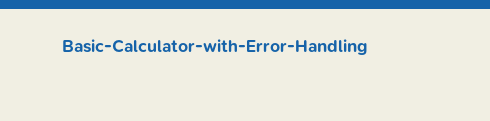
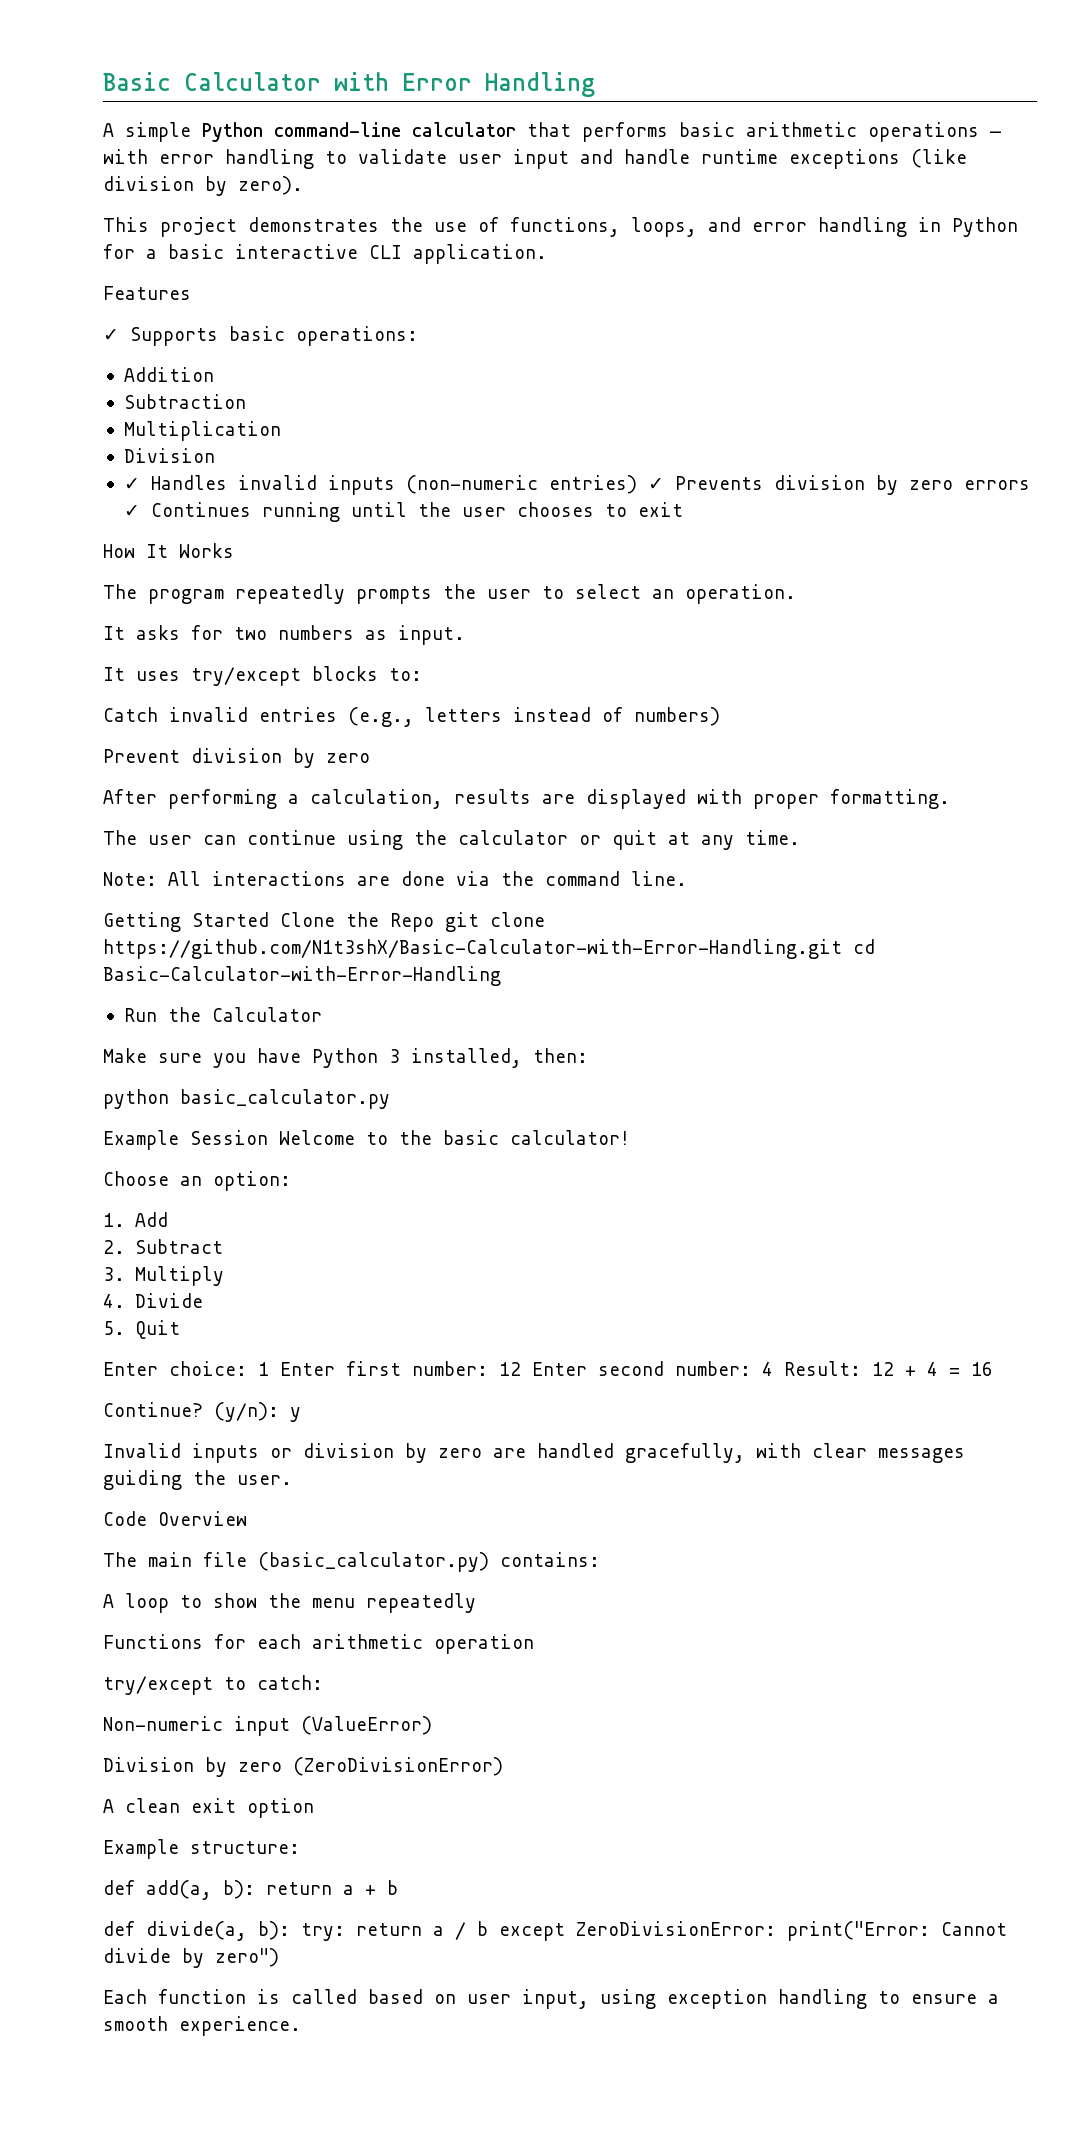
[62,39,368,55] Basic-Calculator-with-Error-Handling -> [103,72,595,97] [103,122,1001,142] [103,149,967,169] [103,176,303,196] [103,217,1018,237] [103,244,547,264] [103,286,191,300] [103,326,418,346] [123,367,214,382] [123,394,246,409] [123,421,281,441] [123,448,215,463] [123,475,1030,495] [123,502,683,522] [103,543,234,558] [103,584,796,604] [103,625,465,645] [103,666,422,686] [103,707,720,727] [103,748,370,768] [103,789,950,809] [103,830,800,850] [103,871,687,886] [103,912,545,932] [103,939,875,959] [103,966,501,986] [123,1007,322,1022] [103,1048,588,1068] [103,1089,390,1109] [103,1130,630,1150] [103,1171,291,1191] [103,1212,168,1227] [103,1239,223,1254] [103,1266,224,1286] [103,1293,203,1308] [103,1320,180,1339] [103,1361,993,1376] [103,1402,301,1422] [103,1443,965,1463] [103,1470,292,1490] [103,1511,247,1526] [103,1552,600,1572] [103,1593,476,1613] [103,1634,534,1654] [103,1675,323,1695] [103,1716,432,1736] [103,1757,503,1777] [103,1798,314,1818] [103,1839,300,1859] [103,1880,398,1900] [103,1921,1007,1941] [103,1948,279,1968] [103,1989,999,2009] [103,2016,301,2036] Basic Calculator with Error Handling // A simple Python command-line calculator that performs basic arithmetic operations — with error handling to validate user input and handle runtime exceptions (like division by zero). // This project demonstrates the use of functions, loops, and error handling in Python for a basic interactive CLI application. // Features // ✓ Supports basic operations: // Addition // Subtraction // Multiplication // Division // ✓ Handles invalid inputs (non-numeric entries) ✓ Prevents division by zero errors ✓ Continues running until the user chooses to exit // How It Works // The program repeatedly prompts the user to select an operation. // It asks for two numbers as input. // It uses try/except blocks to: // Catch invalid entries (e.g., letters instead of numbers) // Prevent division by zero // After performing a calculation, results are displayed with proper formatting. // The user can continue using the calculator or quit at any time. // Note: All interactions are done via the command line. // Getting Started Clone the Repo git clone https://github.com/N1t3shX/Basic-Calculator-with-Error-Handling.git cd Basic-Calculator-with-Error-Handling // Run the Calculator // Make sure you have Python 3 installed, then: // python basic_calculator.py // Example Session Welcome to the basic calculator! // Choose an option: // 1. Add // 2. Subtract // 3. Multiply // 4. Divide // 5. Quit // Enter choice: 1 Enter first number: 12 Enter second number: 4 Result: 12 + 4 = 16 // Continue? (y/n): y // Invalid inputs or division by zero are handled gracefully, with clear messages guiding the user. // Code Overview // The main file (basic_calculator.py) contains: // A loop to show the menu repeatedly // Functions for each arithmetic operation // try/except to catch: // Non-numeric input (ValueError) // Division by zero (ZeroDivisionError) // A clean exit option // Example structure: // def add(a, b): return a + b // def divide(a, b): try: return a / b except ZeroDivisionError: print("Error: Cannot divide by zero") // Each function is called based on user input, using exception handling to ensure a smooth experience.

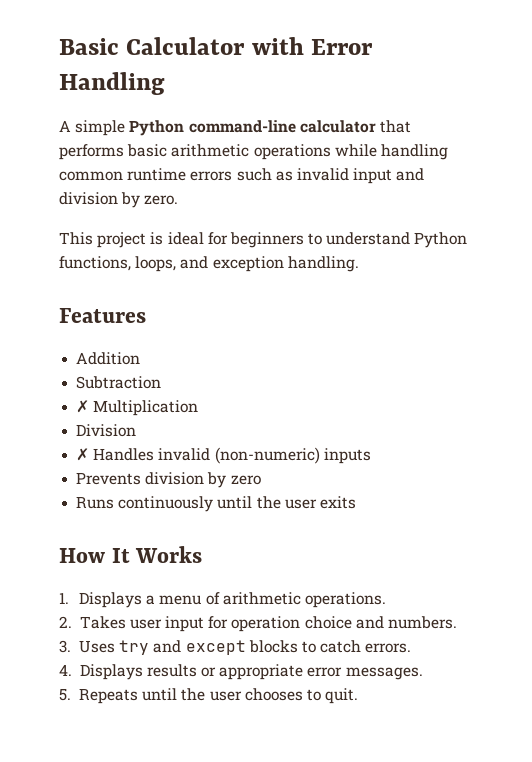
[990,131,1001,137] [103,149,967,169] [103,176,303,196] — with error handling to validate user input and handle runtime exceptions (like division by zero). -> [334,144,448,160] [59,168,425,184] [59,192,179,208] while handling common runtime errors such as invalid input and division by zero.
[248,217,1018,237] [103,244,547,264] [103,286,191,300] [103,326,418,346] demonstrates the use of functions, loops, and error handling in Python for a basic interactive CLI application. // Features // ✓ Supports basic operations: -> [150,232,468,248] [59,256,359,272] [59,308,146,323] is ideal for beginners to understand Python functions, loops, and exception handling. // Features
(246, 401) none -> [76,400,90,413] ✗
[123,478,140,490] ✓ -> [76,448,90,461] ✗
[327,475,664,495] inputs (non-numeric entries) ✓ -> [214,447,371,464] (non-numeric) inputs //
[963,480,1030,490] [123,502,340,522] errors ✓ Continues running -> [76,496,356,512] [59,546,203,563] [59,592,387,608] [59,616,458,632] [59,640,412,655] [59,664,423,680] [59,688,139,704] // Runs continuously until the user exits // How It Works // 1. Displays a menu of arithmetic operations. // 2. Takes user input for operation choice and numbers. // 3. Uses try and except blocks to catch errors. // 4. Displays results or appropriate error messages. // 5. Repeats
[637,502,683,517] [103,543,234,558] [103,584,796,604] [103,625,465,645] [103,666,422,686] [103,707,720,727] [103,748,370,768] [103,789,950,809] [103,830,800,850] [103,871,687,886] [103,912,545,932] [103,939,875,959] [103,966,501,986] [123,1007,322,1022] [103,1048,588,1068] [103,1089,390,1109] [103,1130,630,1150] [103,1171,291,1191] [103,1212,168,1227] [103,1239,223,1254] [103,1266,224,1286] [103,1293,203,1308] [103,1320,180,1339] [103,1361,993,1376] [103,1402,301,1422] [103,1443,965,1463] [103,1470,292,1490] [103,1511,247,1526] [103,1552,600,1572] [103,1593,476,1613] [103,1634,534,1654] [103,1675,323,1695] [103,1716,432,1736] [103,1757,503,1777] [103,1798,314,1818] [103,1839,300,1859] [103,1880,398,1900] [103,1921,1007,1941] [103,1948,279,1968] [103,1989,999,2009] [103,2016,301,2036] exit // How It Works // The program repeatedly prompts the user to select an operation. // It asks for two numbers as input. // It uses try/except blocks to: // Catch invalid entries (e.g., letters instead of numbers) // Prevent division by zero // After performing a calculation, results are displayed with proper formatting. // The user can continue using the calculator or quit at any time. // Note: All interactions are done via the command line. // Getting Started Clone the Repo git clone https://github.com/N1t3shX/Basic-Calculator-with-Error-Handling.git cd Basic-Calculator-with-Error-Handling // Run the Calculator // Make sure you have Python 3 installed, then: // python basic_calculator.py // Example Session Welcome to the basic calculator! // Choose an option: // 1. Add // 2. Subtract // 3. Multiply // 4. Divide // 5. Quit // Enter choice: 1 Enter first number: 12 Enter second number: 4 Result: 12 + 4 = 16 // Continue? (y/n): y // Invalid inputs or division by zero are handled gracefully, with clear messages guiding the user. // Code Overview // The main file (basic_calculator.py) contains: // A loop to show the menu repeatedly // Functions for each arithmetic operation // try/except to catch: // Non-numeric input (ValueError) // Division by zero (ZeroDivisionError) // A clean exit option // Example structure: // def add(a, b): return a + b // def divide(a, b): try: return a / b except ZeroDivisionError: print("Error: Cannot divide by zero") // Each function is called based on user input, using exception handling to ensure a smooth experience. -> [325,688,359,704] quit.

